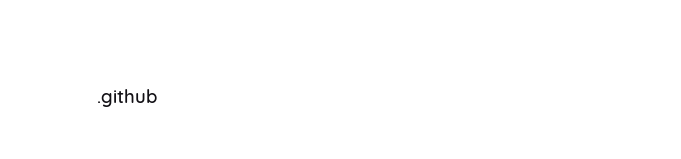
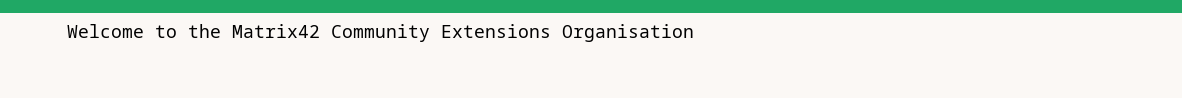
[97,89,157,107] .github -> [67,24,694,42] Welcome to the Matrix42 Community Extensions Organisation

